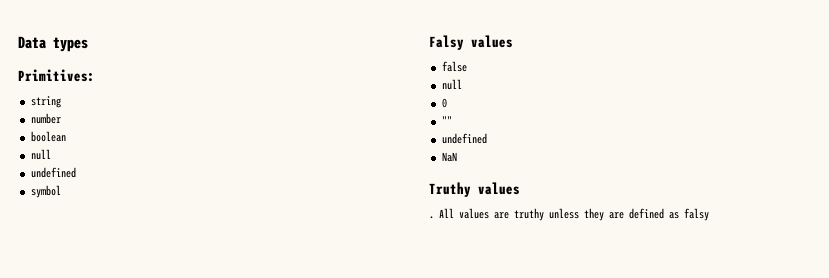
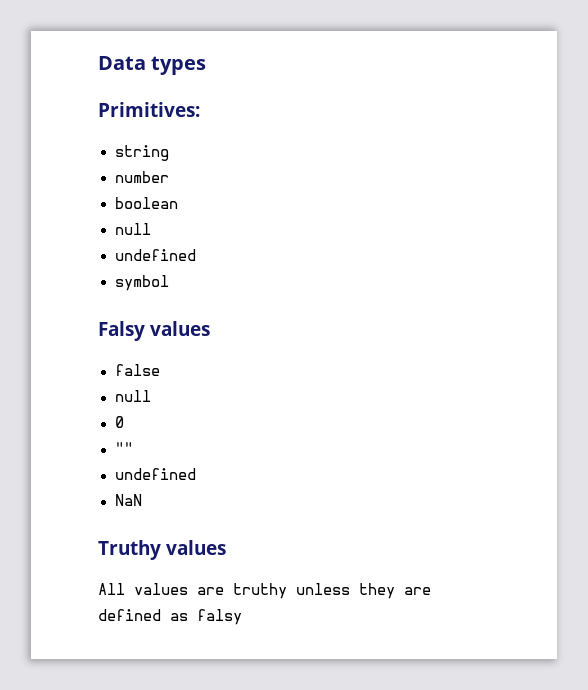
[429,216,434,219] . -> (226, 547) none

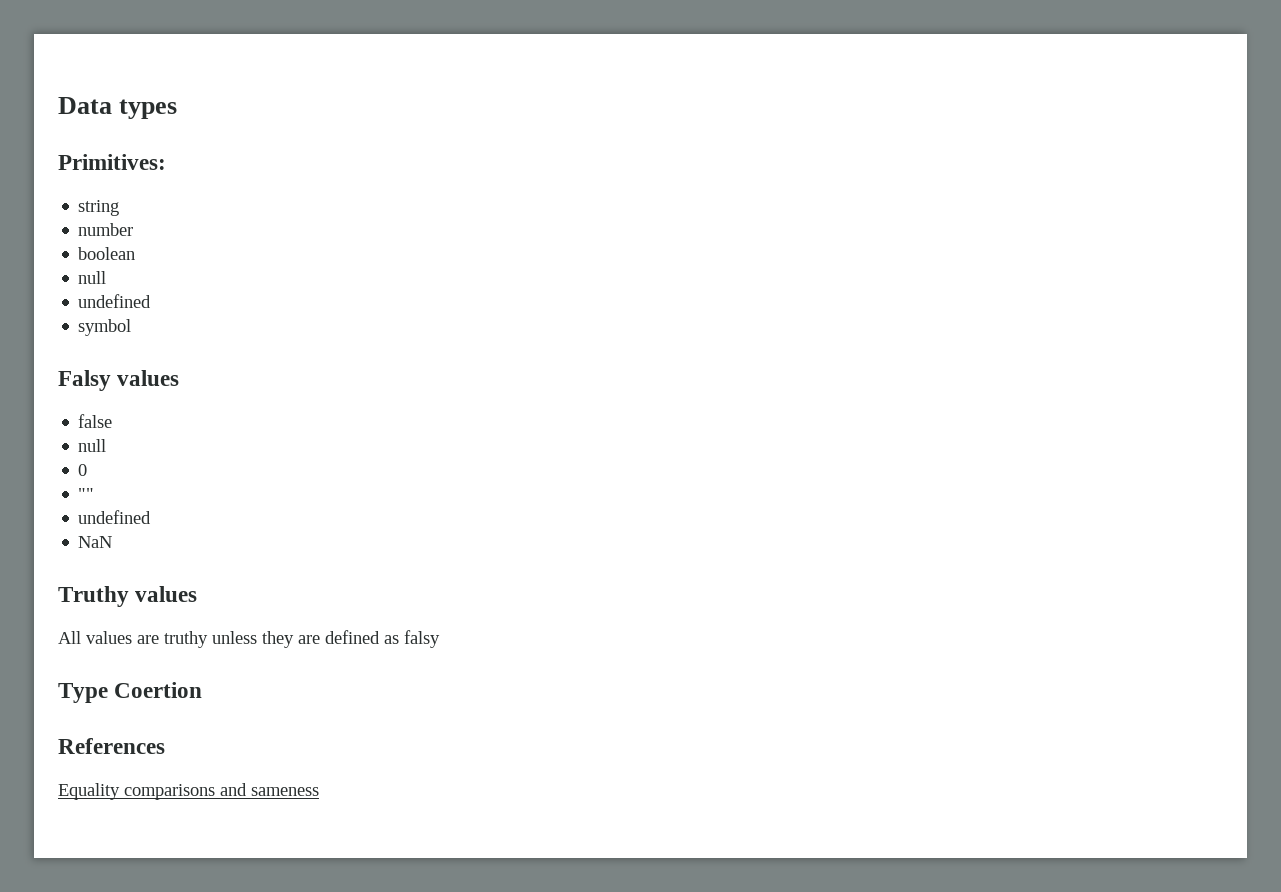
(242, 617) none -> [58,682,203,703] [58,738,165,754] [58,783,319,800] // Type Coertion // References // Equality comparisons and sameness

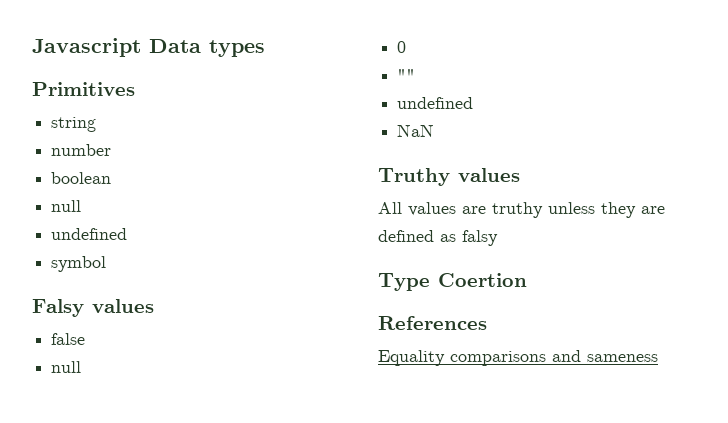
(58, 105) none -> [32,38,141,57] Javascript
[58,154,166,170] Primitives: -> [32,82,135,96] Primitives

